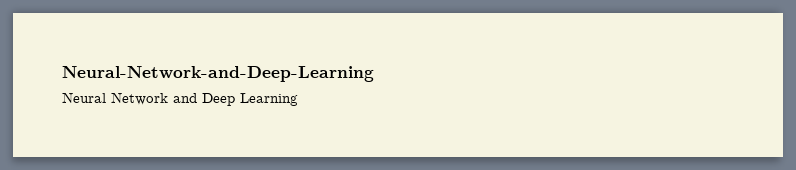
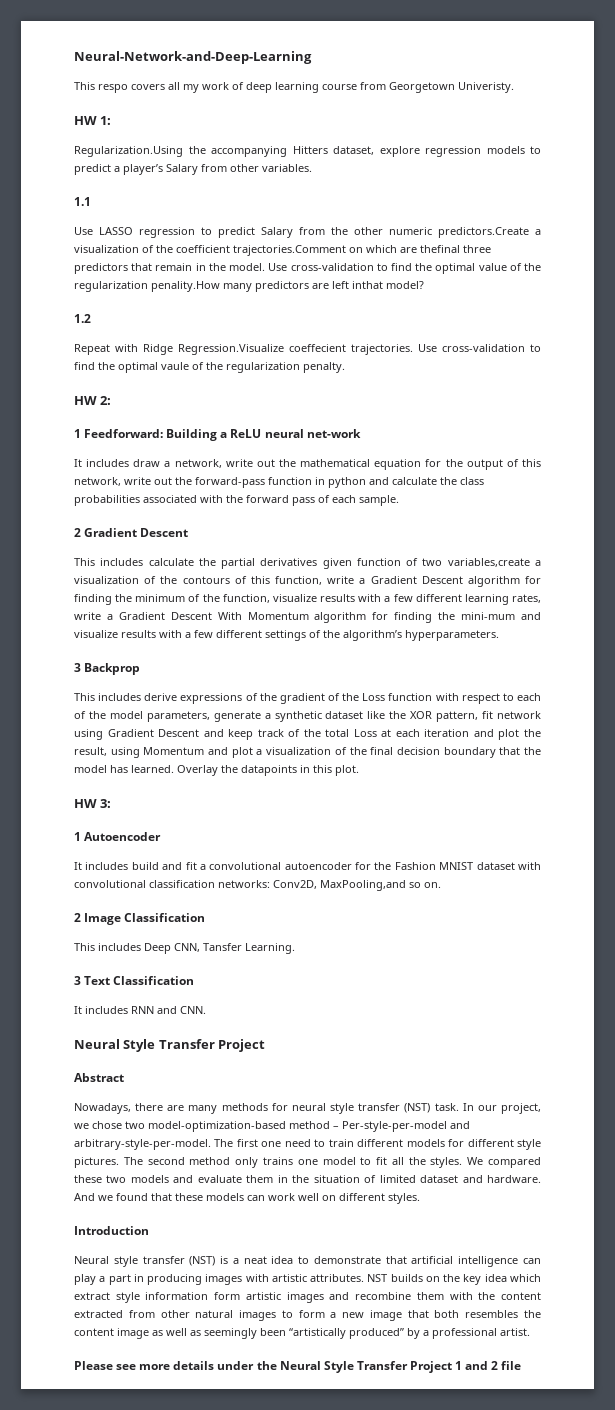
[62,92,298,106] Neural Network and Deep Learning -> [74,82,514,93] [74,116,112,125] [74,146,541,157] [74,164,312,175] [74,197,91,206] [74,227,541,238] [74,245,491,256] [74,263,541,274] [74,281,424,292] [74,314,91,323] [74,344,541,355] [74,362,345,373] [74,396,112,405] [74,429,361,441] [74,459,542,470] [74,477,484,488] [74,495,399,506] [74,528,189,537] [74,558,541,569] [74,576,541,587] [74,594,541,605] [74,612,542,623] [74,630,499,641] [74,663,141,675] [74,693,542,704] [74,711,541,722] [74,729,542,740] [74,747,541,758] [74,765,359,776] [74,799,112,808] [74,832,162,841] [74,862,541,870] [74,880,441,891] [74,913,206,925] [74,943,295,954] [74,976,195,985] [74,1006,206,1014] [74,1039,266,1052] [74,1073,124,1082] [74,1103,541,1114] [74,1121,470,1132] [74,1139,541,1150] [74,1157,541,1168] [74,1175,541,1183] [74,1193,420,1204] [74,1226,149,1235] [74,1256,541,1267] [74,1274,541,1285] [74,1292,541,1303] [74,1310,541,1321] [74,1328,530,1339] [74,1361,522,1373] This respo covers all my work of deep learning course from Georgetown Univeristy. // HW 1: // Regularization.Using the accompanying Hitters dataset, explore regression models to predict a player’s Salary from other variables. // 1.1 // Use LASSO regression to predict Salary from the other numeric predictors.Create a visualization of the coefficient trajectories.Comment on which are thefinal three predictors that remain in the model. Use cross-validation to find the optimal value of the regularization penality.How many predictors are left inthat model? // 1.2 // Repeat with Ridge Regression.Visualize coeffecient trajectories. Use cross-validation to find the optimal vaule of the regularization penalty. // HW 2: // 1 Feedforward: Building a ReLU neural net-work // It includes draw a network, write out the mathematical equation for the output of this network, write out the forward-pass function in python and calculate the class probabilities associated with the forward pass of each sample. // 2 Gradient Descent // This includes calculate the partial derivatives given function of two variables,create a visualization of the contours of this function, write a Gradient Descent algorithm for finding the minimum of the function, visualize results with a few different learning rates, write a Gradient Descent With Momentum algorithm for finding the mini-mum and visualize results with a few different settings of the algorithm’s hyperparameters. // 3 Backprop // This includes derive expressions of the gradient of the Loss function with respect to each of the model parameters, generate a synthetic dataset like the XOR pattern, fit network using Gradient Descent and keep track of the total Loss at each iteration and plot the result, using Momentum and plot a visualization of the final decision boundary that the model has learned. Overlay the datapoints in this plot. // HW 3: // 1 Autoencoder // It includes build and fit a convolutional autoencoder for the Fashion MNIST dataset with convolutional classification networks: Conv2D, MaxPooling,and so on. // 2 Image Classification // This includes Deep CNN, Tansfer Learning. // 3 Text Classification // It includes RNN and CNN. // Neural Style Transfer Project // Abstract // Nowadays, there are many methods for neural style transfer (NST) task. In our project, we chose two model-optimization-based method – Per-style-per-model and arbitrary-style-per-model. The first one need to train different models for different style pictures. The second method only trains one model to fit all the styles. We compared these two models and evaluate them in the situation of limited dataset and hardware. And we found that these models can work well on different styles. // Introduction // Neural style transfer (NST) is a neat idea to demonstrate that artificial intelligence can play a part in producing images with artistic attributes. NST builds on the key idea which extract style information form artistic images and recombine them with the content extracted from other natural images to form a new image that both resembles the content image as well as seemingly been “artistically produced” by a professional artist. // Please see more details under the Neural Style Transfer Project 1 and 2 file

